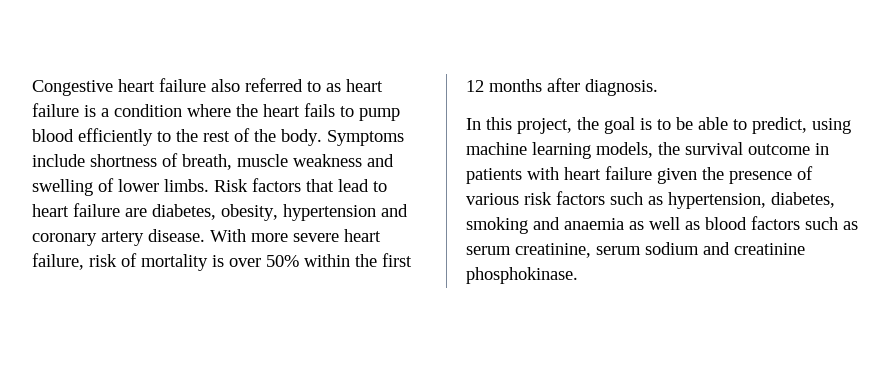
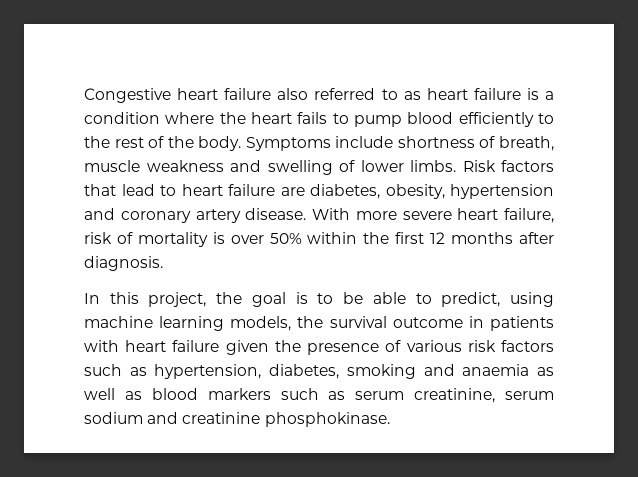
[751,216,800,230] factors -> [207,388,271,400] markers

